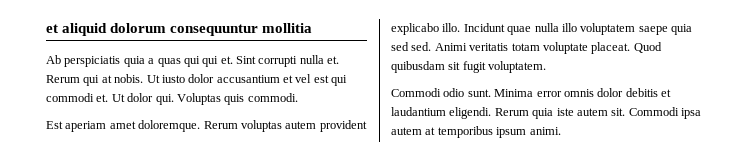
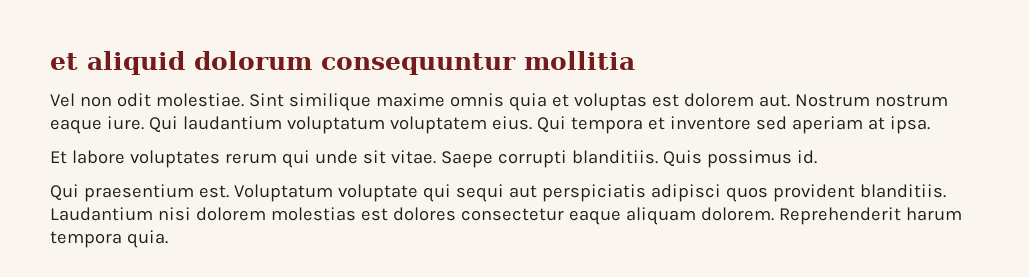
[46,55,340,67] [46,74,348,86] [46,93,298,105] [46,120,367,132] [391,23,692,35] [391,42,662,54] [391,61,547,73] [391,88,671,97] [391,107,701,119] [391,126,561,138] Ab perspiciatis quia a quas qui qui et. Sint corrupti nulla et. Rerum qui at nobis. Ut iusto dolor accusantium et vel est qui commodi et. Ut dolor qui. Voluptas quis commodi. // Est aperiam amet doloremque. Rerum voluptas autem provident explicabo illo. Incidunt quae nulla illo voluptatem saepe quia sed sed. Animi veritatis totam voluptate placeat. Quod quibusdam sit fugit voluptatem. // Commodi odio sunt. Minima error omnis dolor debitis et laudantium eligendi. Rerum quia iste autem sit. Commodi ipsa autem at temporibus ipsum animi. -> [50,93,948,111] [50,116,930,134] [50,150,817,168] [50,184,946,202] [50,207,962,225] [50,230,168,248] Vel non odit molestiae. Sint similique maxime omnis quia et voluptas est dolorem aut. Nostrum nostrum eaque iure. Qui laudantium voluptatum voluptatem eius. Qui tempora et inventore sed aperiam at ipsa. // Et labore voluptates rerum qui unde sit vitae. Saepe corrupti blanditiis. Quis possimus id. // Qui praesentium est. Voluptatum voluptate qui sequi aut perspiciatis adipisci quos provident blanditiis. Laudantium nisi dolorem molestias est dolores consectetur eaque aliquam dolorem. Reprehenderit harum tempora quia.

